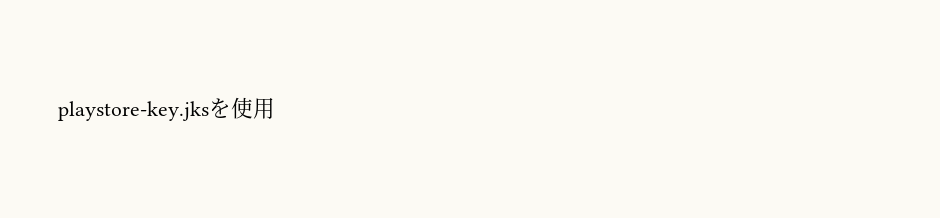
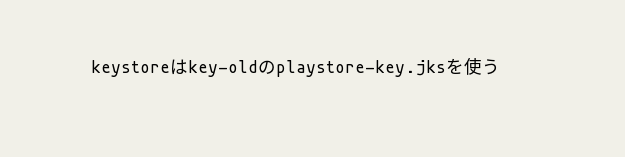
(58, 111) none -> [91,59,276,77] keystoreはkey-oldの
[253,98,275,119] 用 -> [482,59,500,75] う

